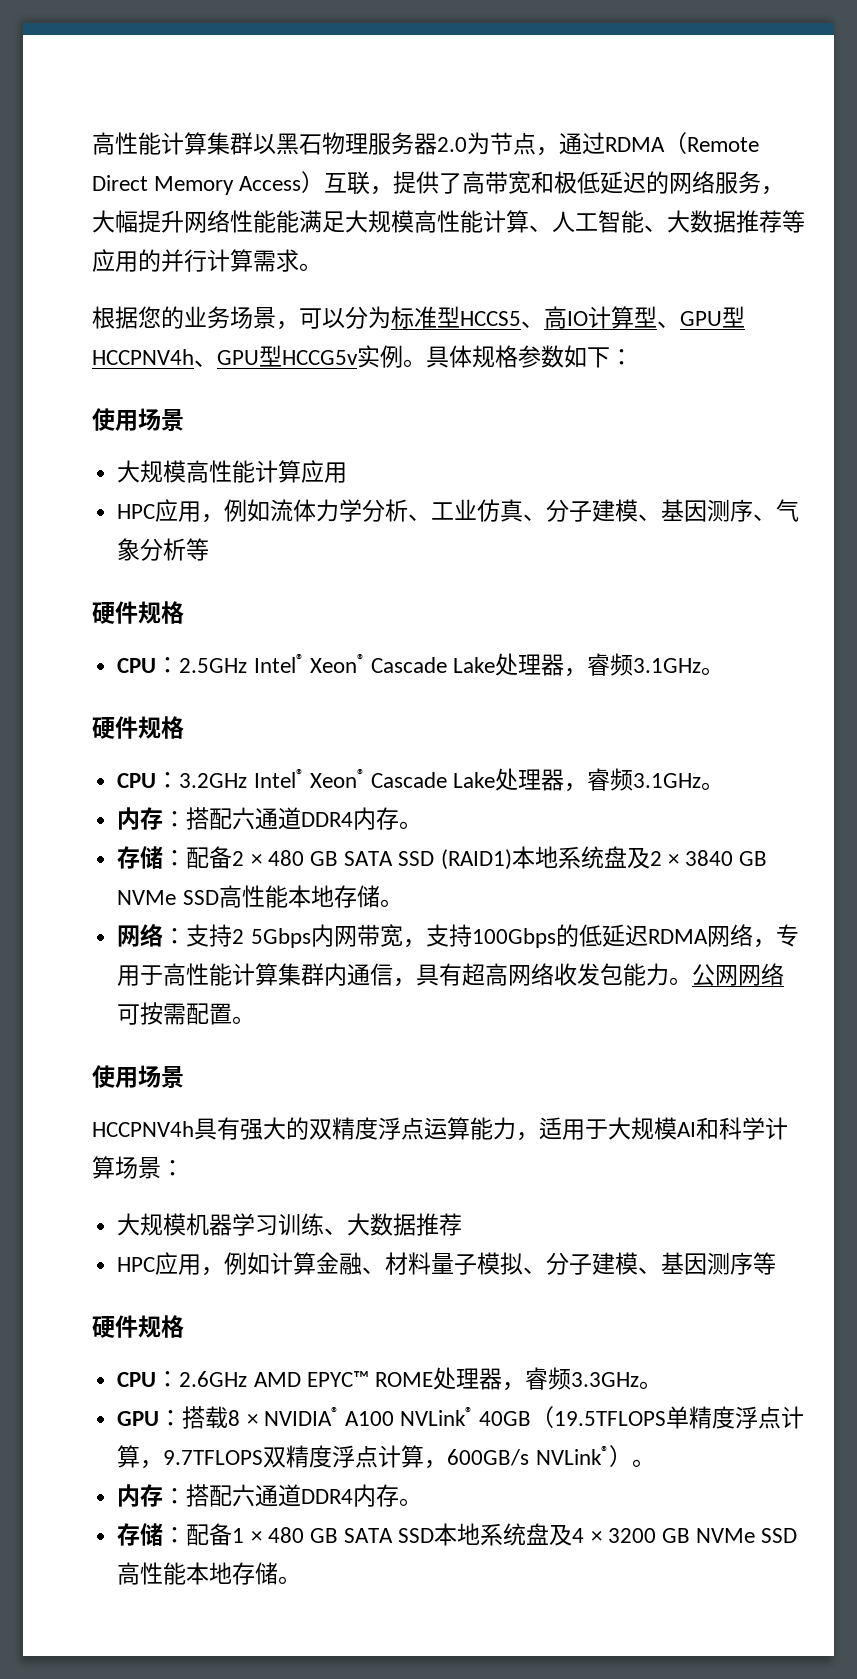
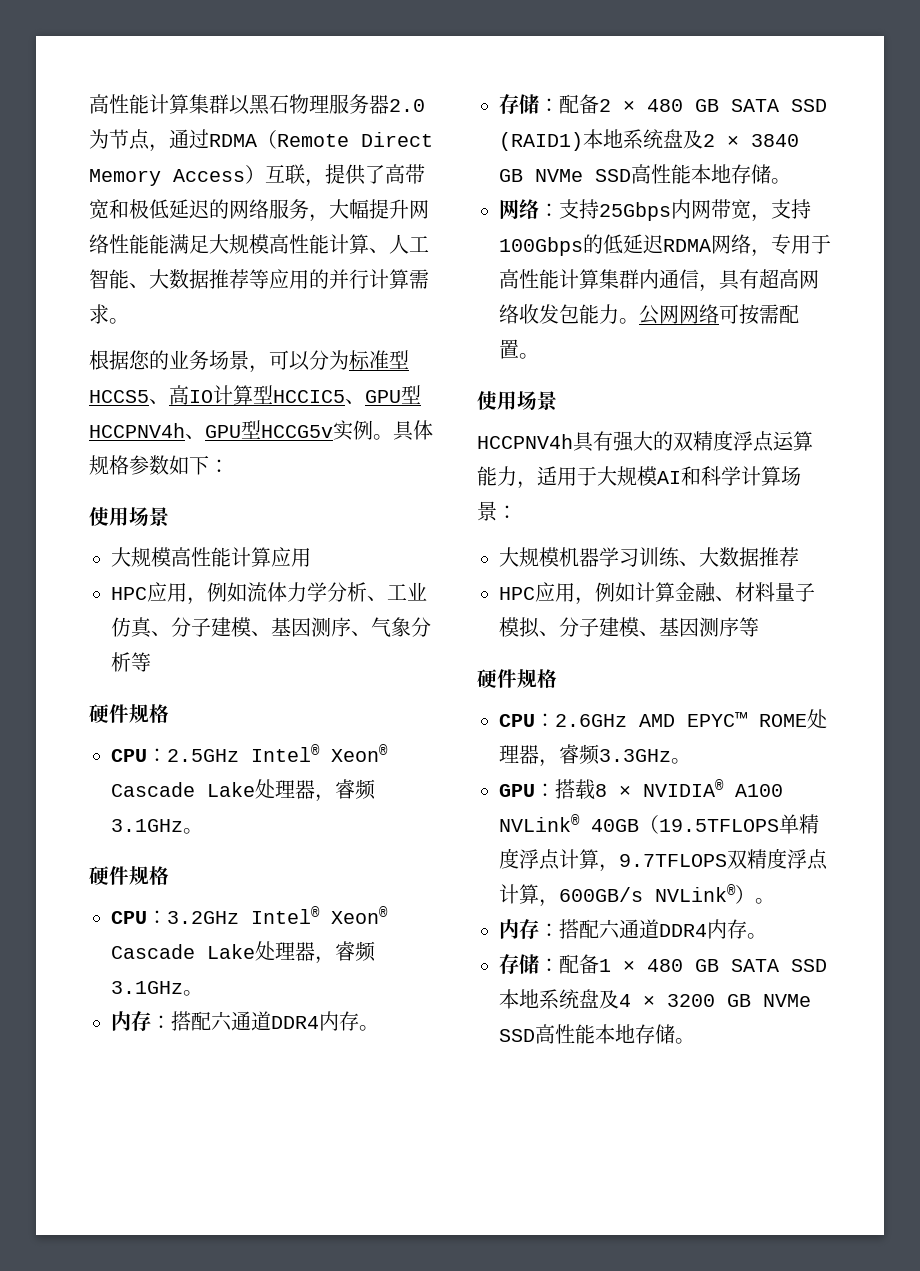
(657, 317) none -> [273,390,345,403] HCCIC5
[232,928,311,948] 2 5Gbps -> [599,202,671,221] 25Gbps

